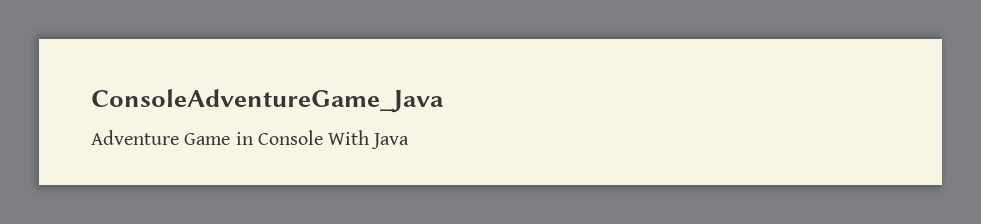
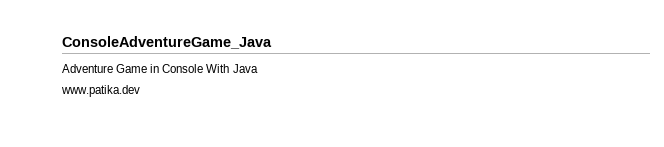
(410, 141) none -> [61,85,140,97] // www.patika.dev

